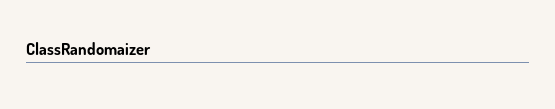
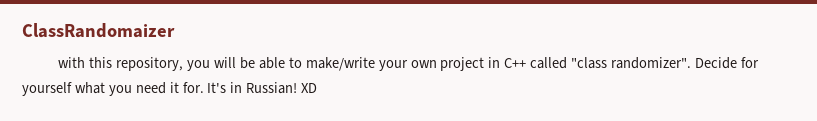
(151, 48) none -> [58,57,759,71] [22,82,318,96] // with this repository, you will be able to make/write your own project in C++ called "class randomizer". Decide for yourself what you need it for. It's in Russian! XD

